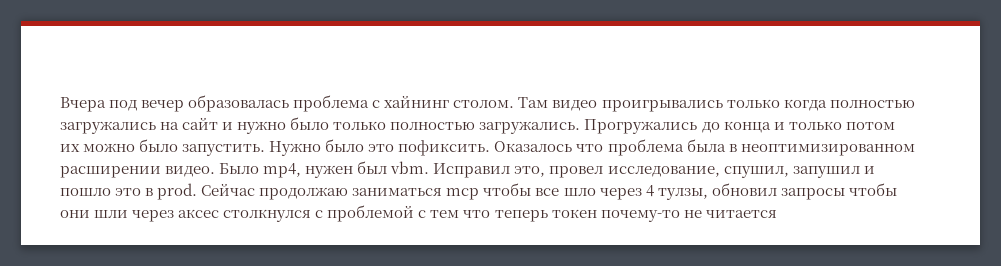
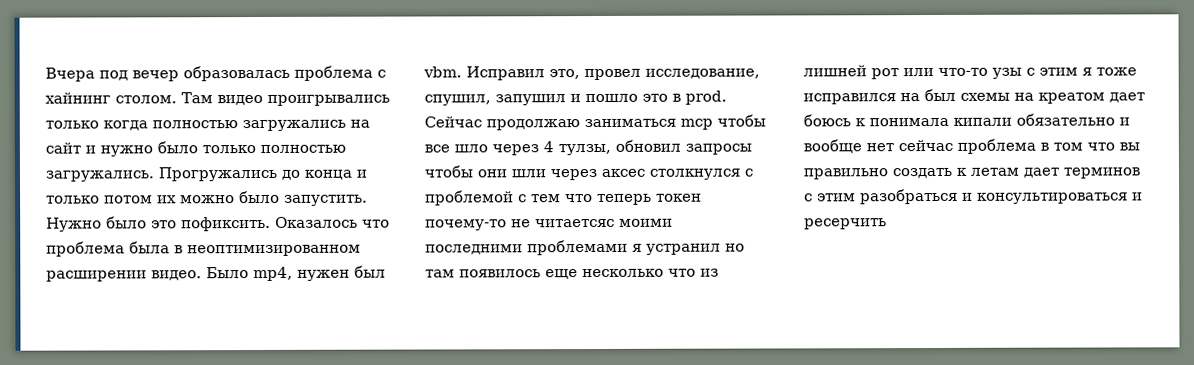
[705,210,777,218] читается -> [535,218,673,228] [425,239,745,256] [425,268,719,280] [803,65,1137,80] [803,88,1145,105] [803,113,1130,127] [803,138,1140,154] [803,167,1140,180] [804,188,1143,205] [804,218,887,230] читаетсяс моими последними проблемами я устранил но там появилось еще несколько что из лишней рот или что-то узы с этим я тоже исправился на был схемы на креатом дает боюсь к понимала кипали обязательно и вообще нет сейчас проблема в том что вы правильно создать к летам дает терминов с этим разобраться и консультироваться и ресерчить

